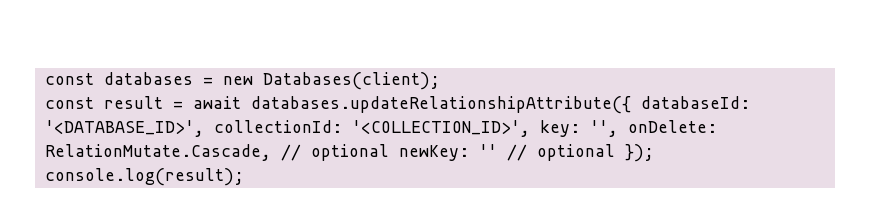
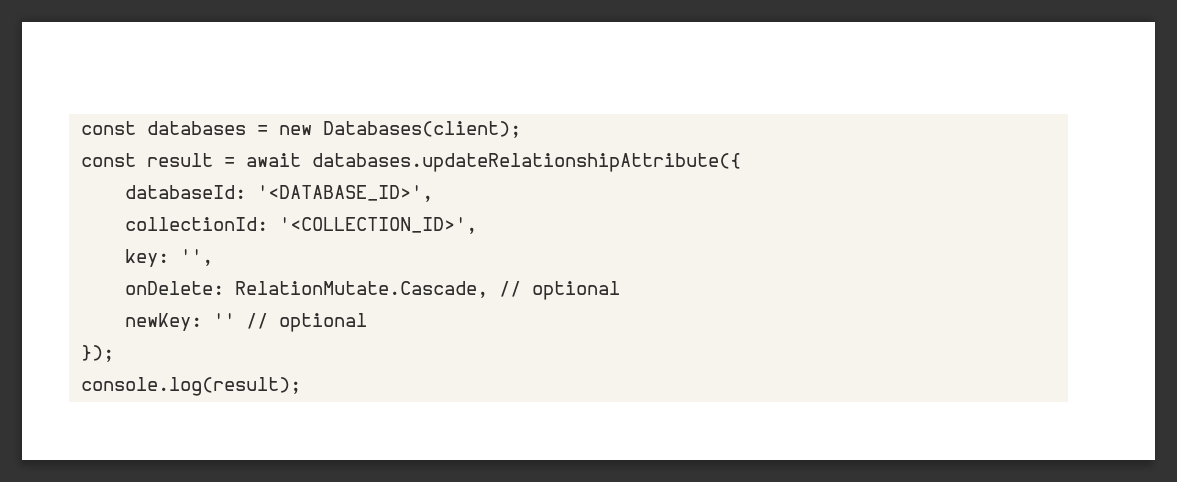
(631, 105) none -> (741, 162) //
(204, 128) none -> (433, 193) //
(530, 128) none -> (477, 225) //
(618, 128) none -> (213, 257) //
(389, 152) none -> (620, 290) //
(615, 152) none -> (367, 322) //

